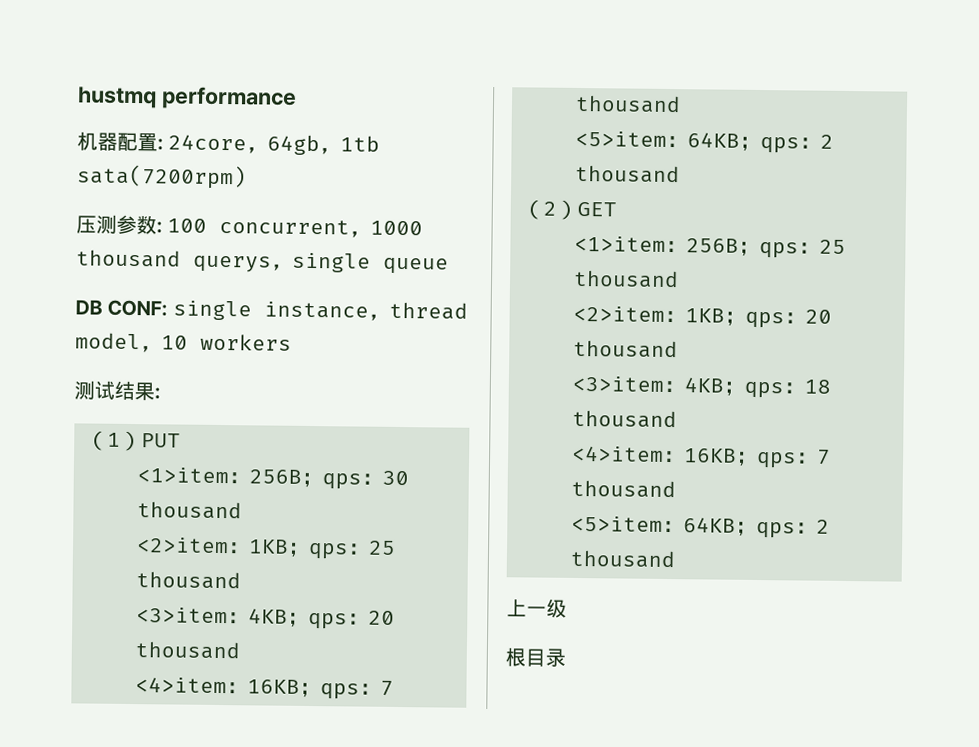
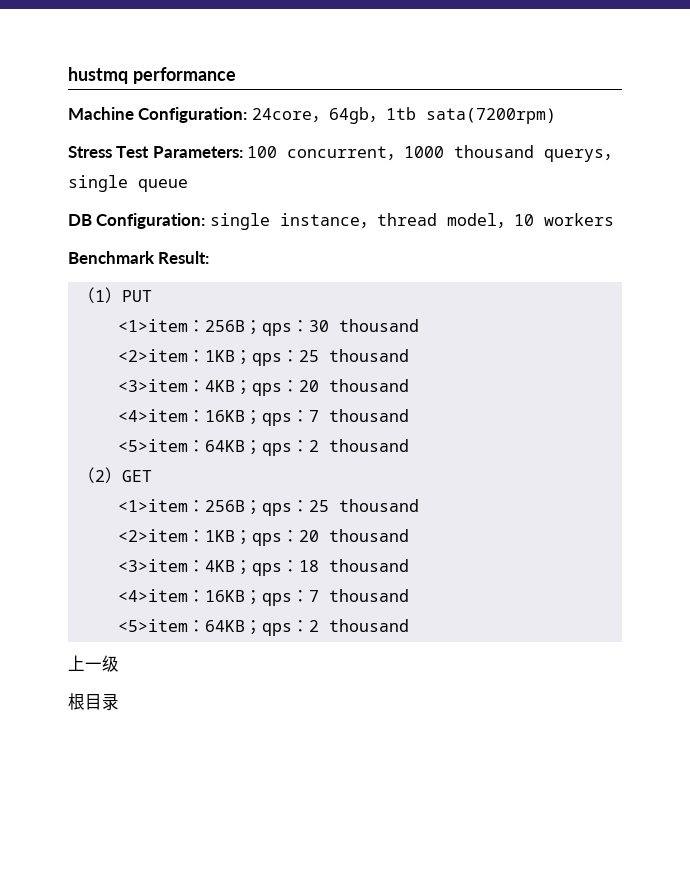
[77,131,164,152] 机器配置: -> [68,107,248,123] Machine Configuration:
[76,214,163,235] 压测参数: -> [68,146,243,158] Stress Test Parameters:
[107,299,169,317] CONF: -> [96,213,206,229] Configuration:
[74,380,161,401] 测试结果: -> [68,251,210,264] Benchmark Result:

